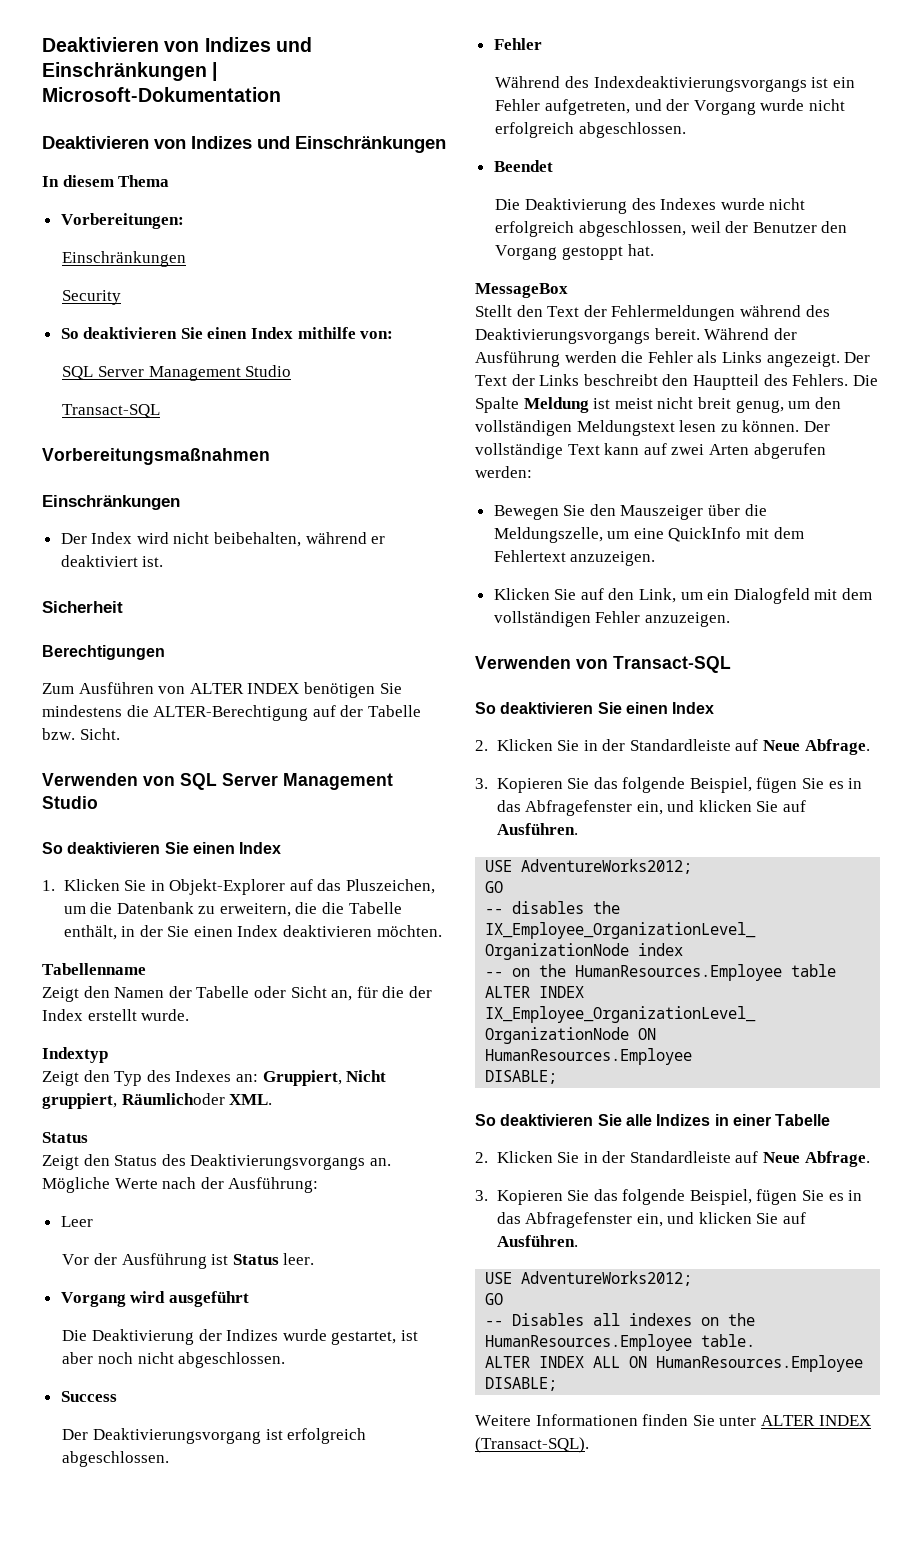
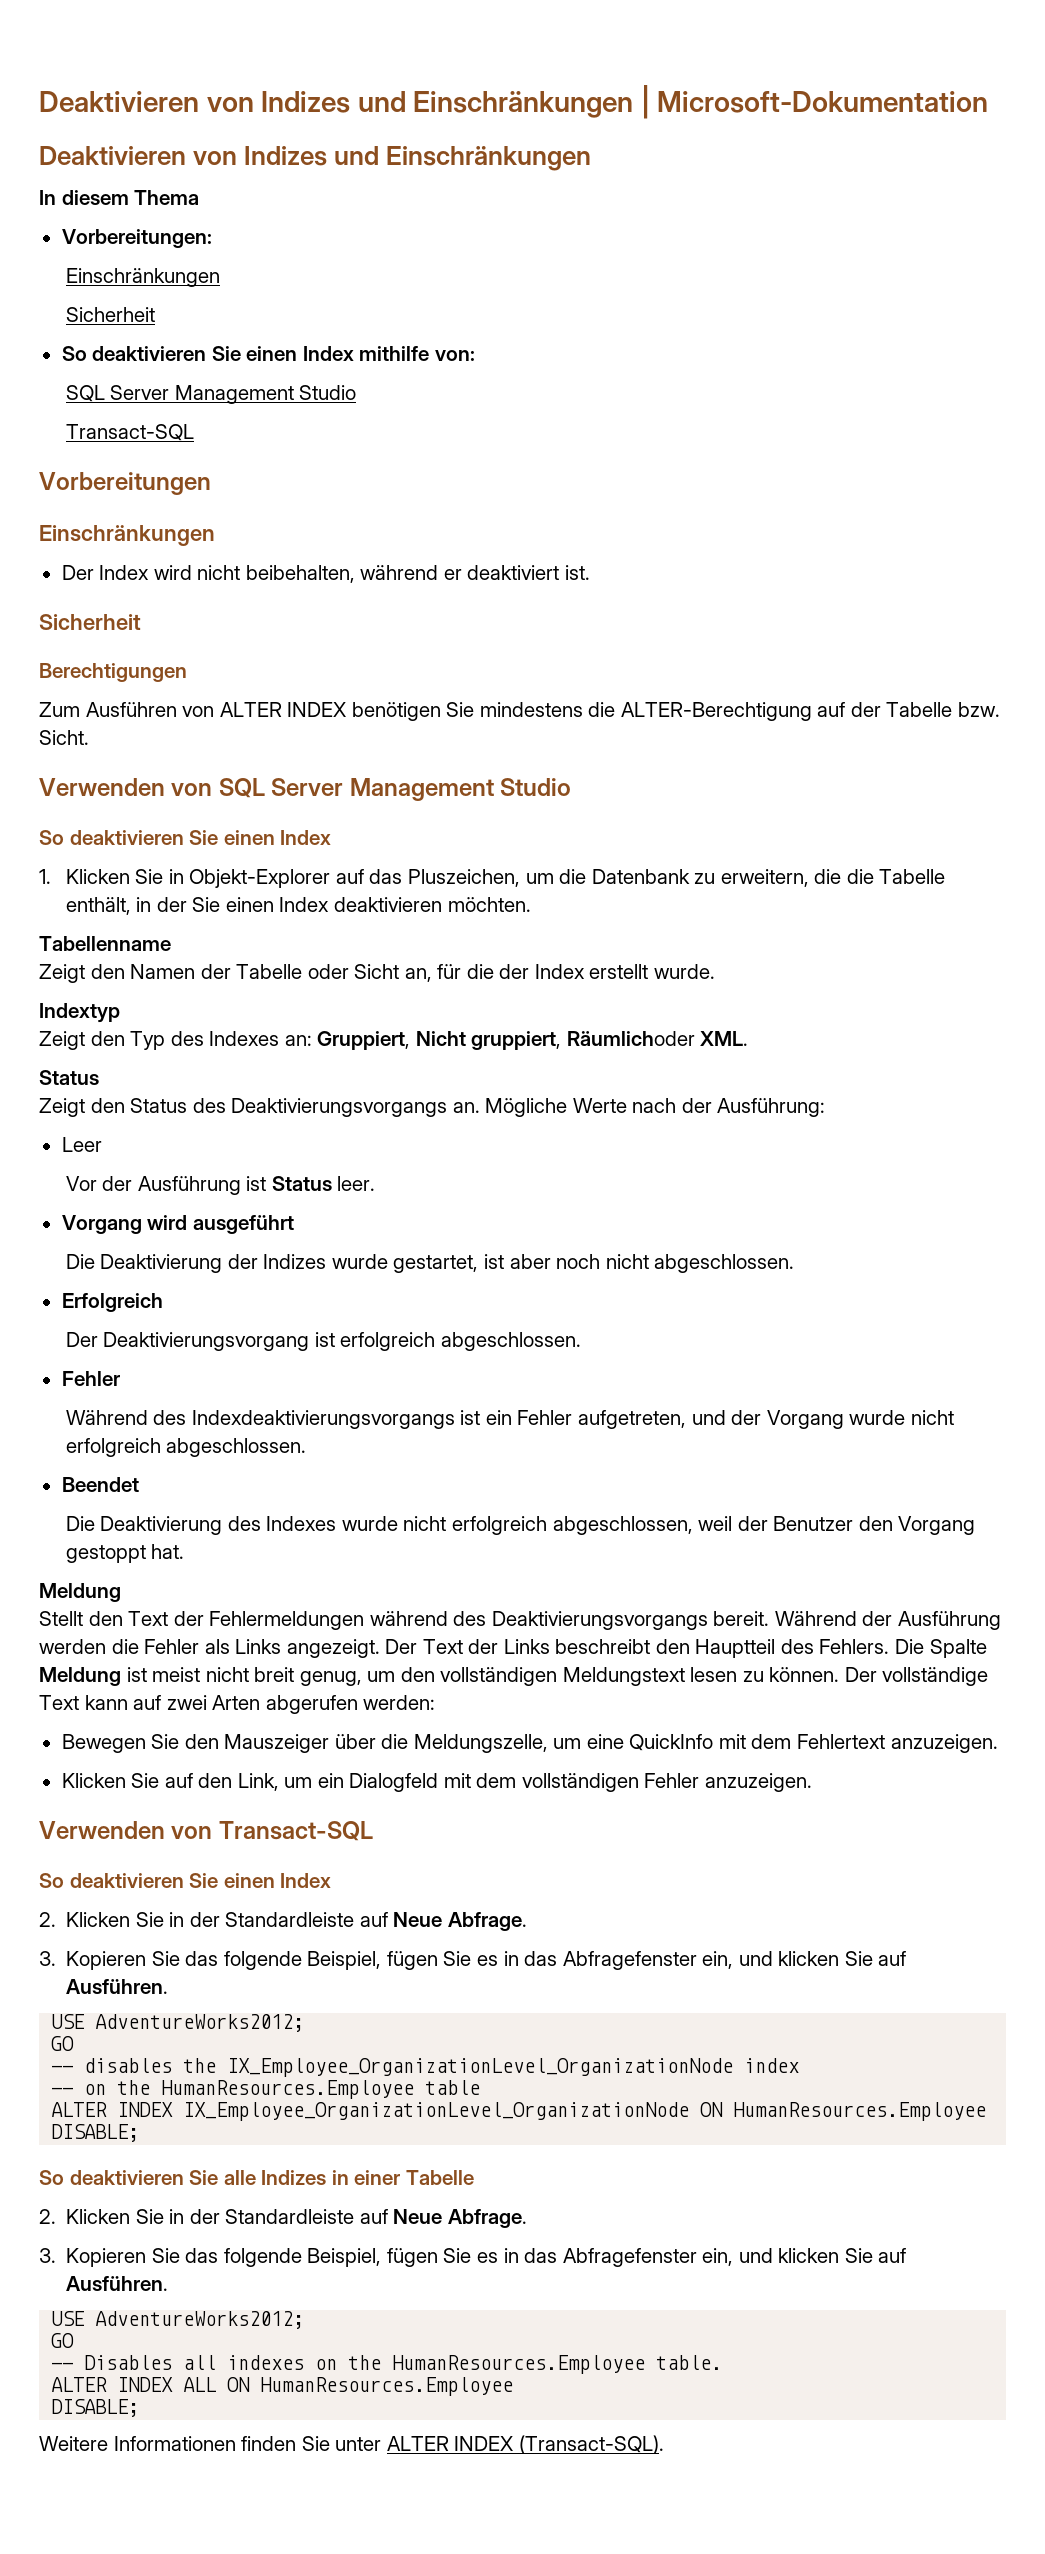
[62,290,122,305] Security -> [65,307,155,322] Sicherheit
[42,448,270,465] Vorbereitungsmaßnahmen -> [39,472,211,495] Vorbereitungen
[60,1391,117,1402] Success -> [61,1293,163,1312] Erfolgreich
[475,283,568,298] MessageBox -> [39,1583,121,1602] Meldung

